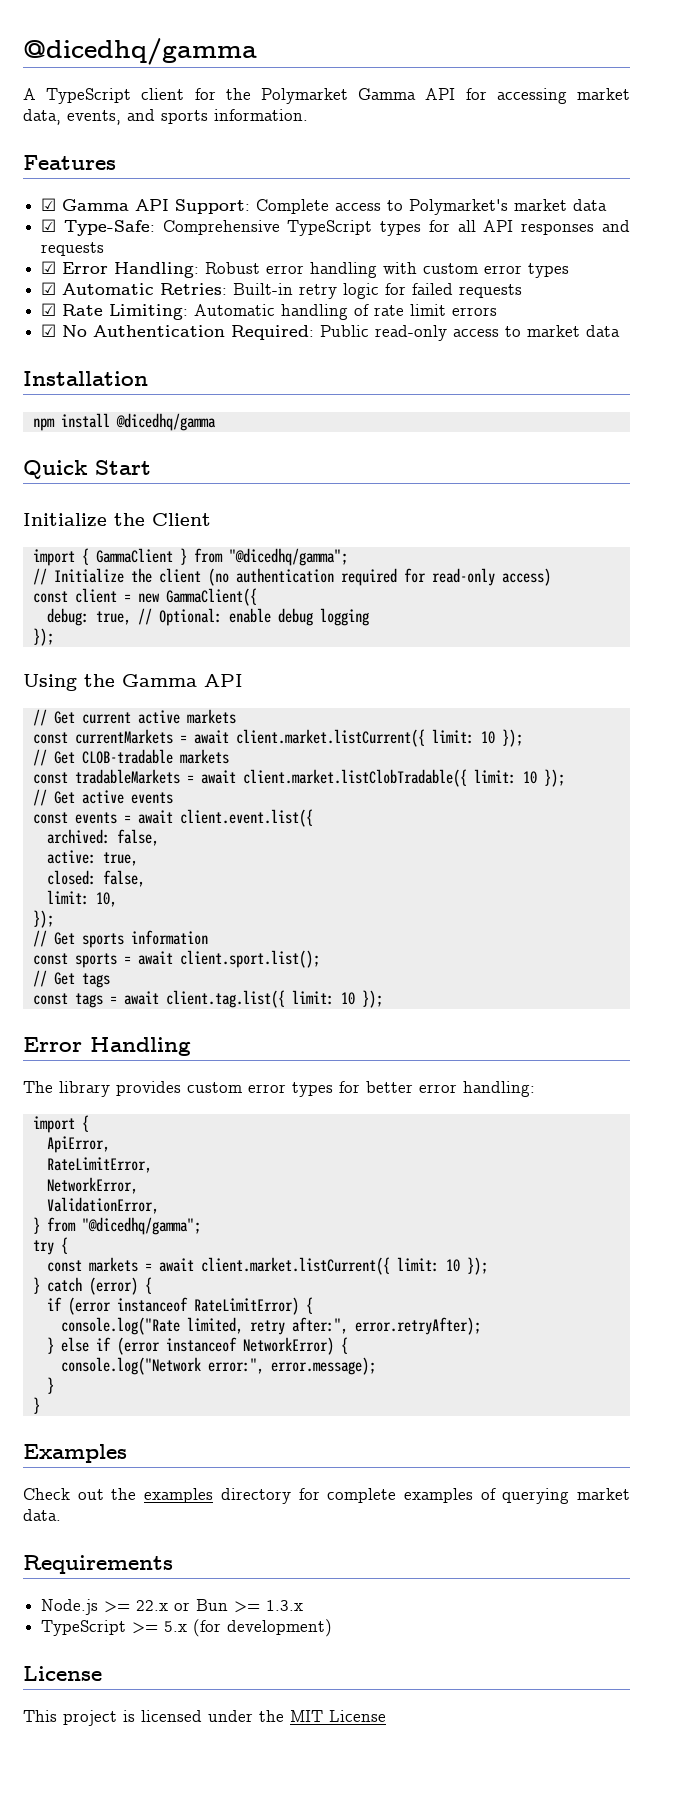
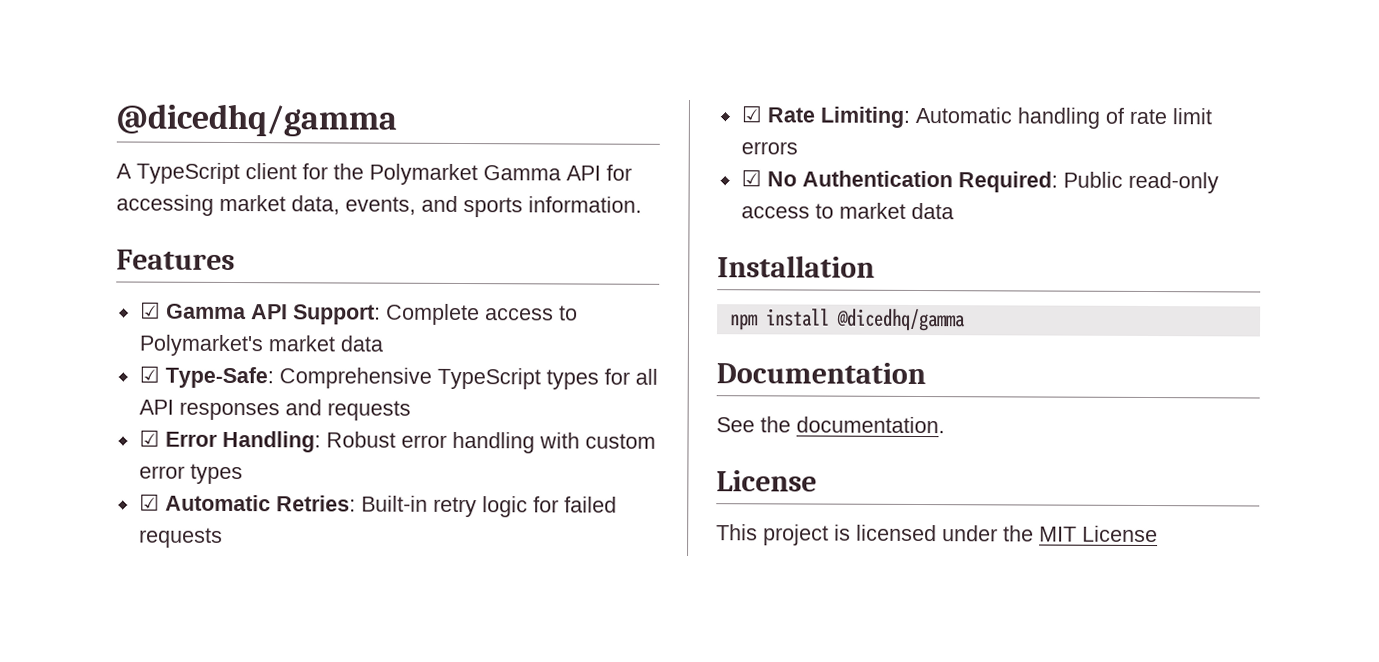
[23,460,151,479] [23,513,211,528] [32,548,348,566] [32,568,551,586] [32,588,257,606] [46,608,369,626] [32,628,54,646] [23,674,243,691] [32,709,236,726] [32,729,523,747] [32,749,229,766] [32,769,565,787] [32,789,173,806] [32,809,313,827] [46,829,159,846] [46,850,138,866] [46,870,145,887] [46,890,117,907] [32,910,54,928] [32,930,208,948] [32,950,320,968] [32,970,110,988] [32,990,383,1008] [23,1037,191,1056] [23,1081,535,1097] [32,1115,89,1133] [46,1136,110,1153] [46,1157,152,1173] [46,1177,138,1194] [46,1197,159,1214] [32,1217,201,1235] [32,1237,68,1255] [46,1257,488,1275] [32,1277,152,1295] [46,1297,313,1315] [60,1317,481,1335] [46,1337,348,1355] [60,1357,376,1375] [46,1377,54,1394] [32,1397,40,1414] [23,1444,127,1463] [23,1488,630,1504] [23,1509,61,1521] [23,1555,173,1574] [41,1599,304,1615] [41,1619,333,1637] Quick Start // Initialize the Client // import { GammaClient } from "@dicedhq/gamma"; // // Initialize the client (no authentication required for read-only access) // const client = new GammaClient({ // debug: true, // Optional: enable debug logging // }); // Using the Gamma API // // Get current active markets // const currentMarkets = await client.market.listCurrent({ limit: 10 }); // // Get CLOB-tradable markets // const tradableMarkets = await client.market.listClobTradable({ limit: 10 }); // // Get active events // const events = await client.event.list({ // archived: false, // active: true, // closed: false, // limit: 10, // }); // // Get sports information // const sports = await client.sport.list(); // // Get tags // const tags = await client.tag.list({ limit: 10 }); // Error Handling // The library provides custom error types for better error handling: // import { // ApiError, // RateLimitError, // NetworkError, // ValidationError, // } from "@dicedhq/gamma"; // try { // const markets = await client.market.listCurrent({ limit: 10 }); // } catch (error) { // if (error instanceof RateLimitError) { // console.log("Rate limited, retry after:", error.retryAfter); // } else if (error instanceof NetworkError) { // console.log("Network error:", error.message); // } // } // Examples // Check out the examples directory for complete examples of querying market data. // Requirements // Node.js >= 22.x or Bun >= 1.3.x // TypeScript >= 5.x (for development) -> [716,362,926,385] [716,416,945,434] Documentation // See the documentation.

